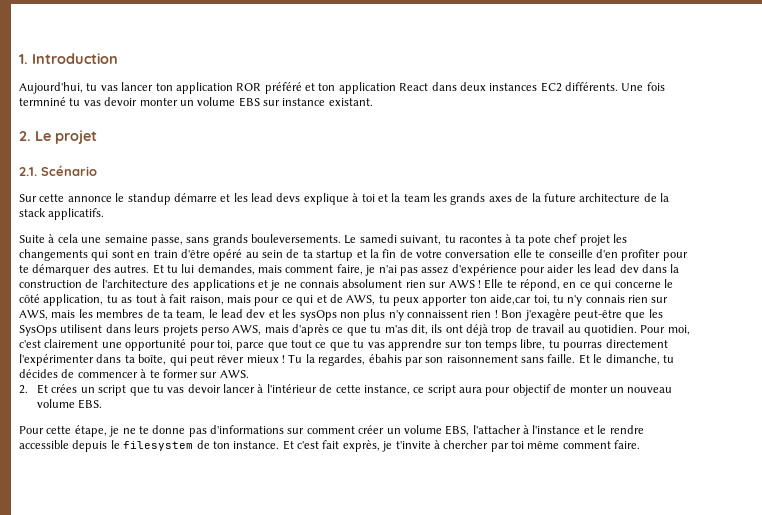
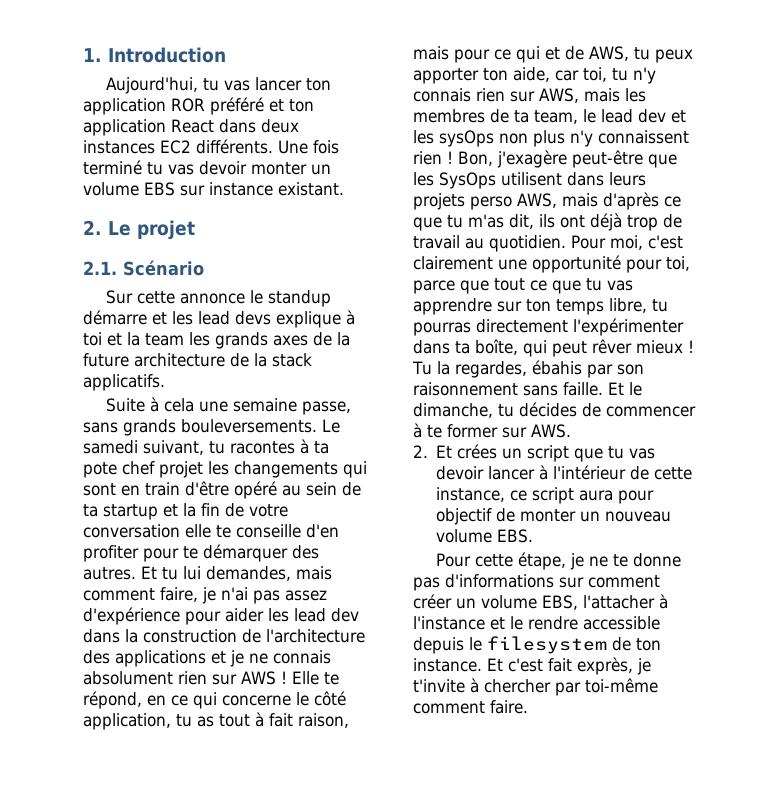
[19,97,66,106] termniné -> [83,160,142,175] terminé
[490,294,532,305] aide,car -> [513,67,579,82] aide, car
[501,310,523,318] Bon -> [458,151,493,166] Bon,
[511,441,560,449] toi même -> [585,678,658,693] toi-même

